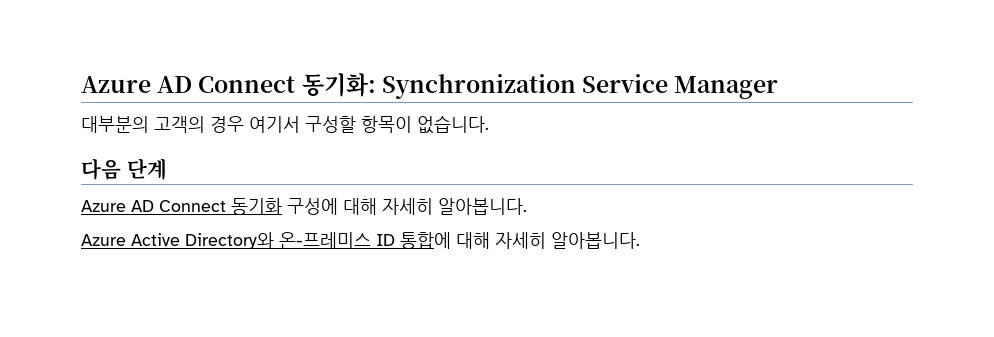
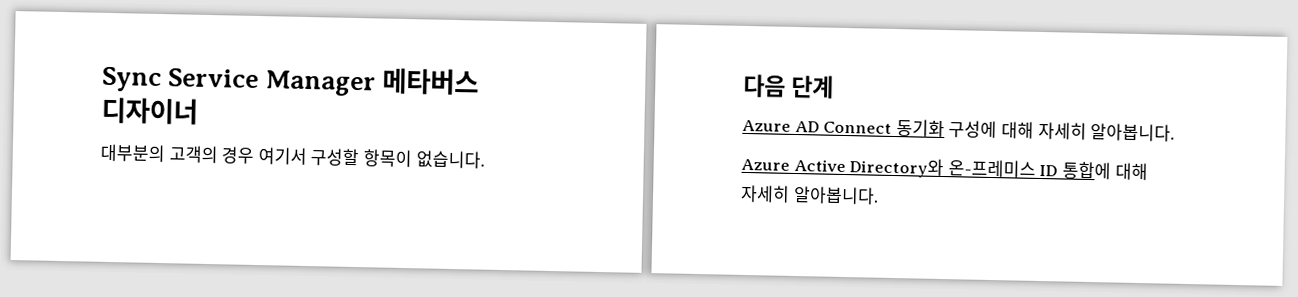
[81,73,576,99] Azure AD Connect 동기화: Synchronization -> [102,66,162,93] Sync
(779, 87) none -> [382,67,480,96] [101,96,198,125] 메타버스 디자이너

